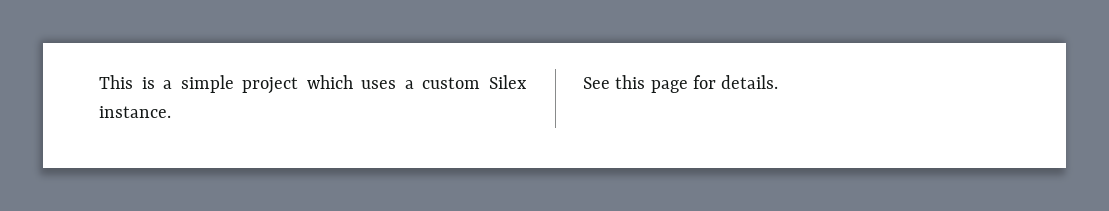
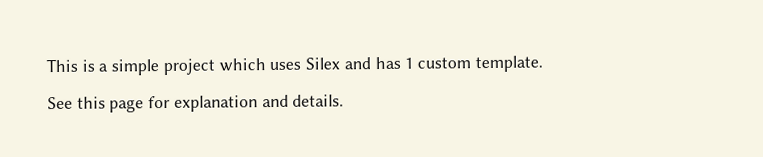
[404,75,527,89] [99,106,171,118] a custom Silex instance. -> [305,55,543,73] Silex and has 1 custom template.
(716, 82) none -> [173,94,289,112] explanation and

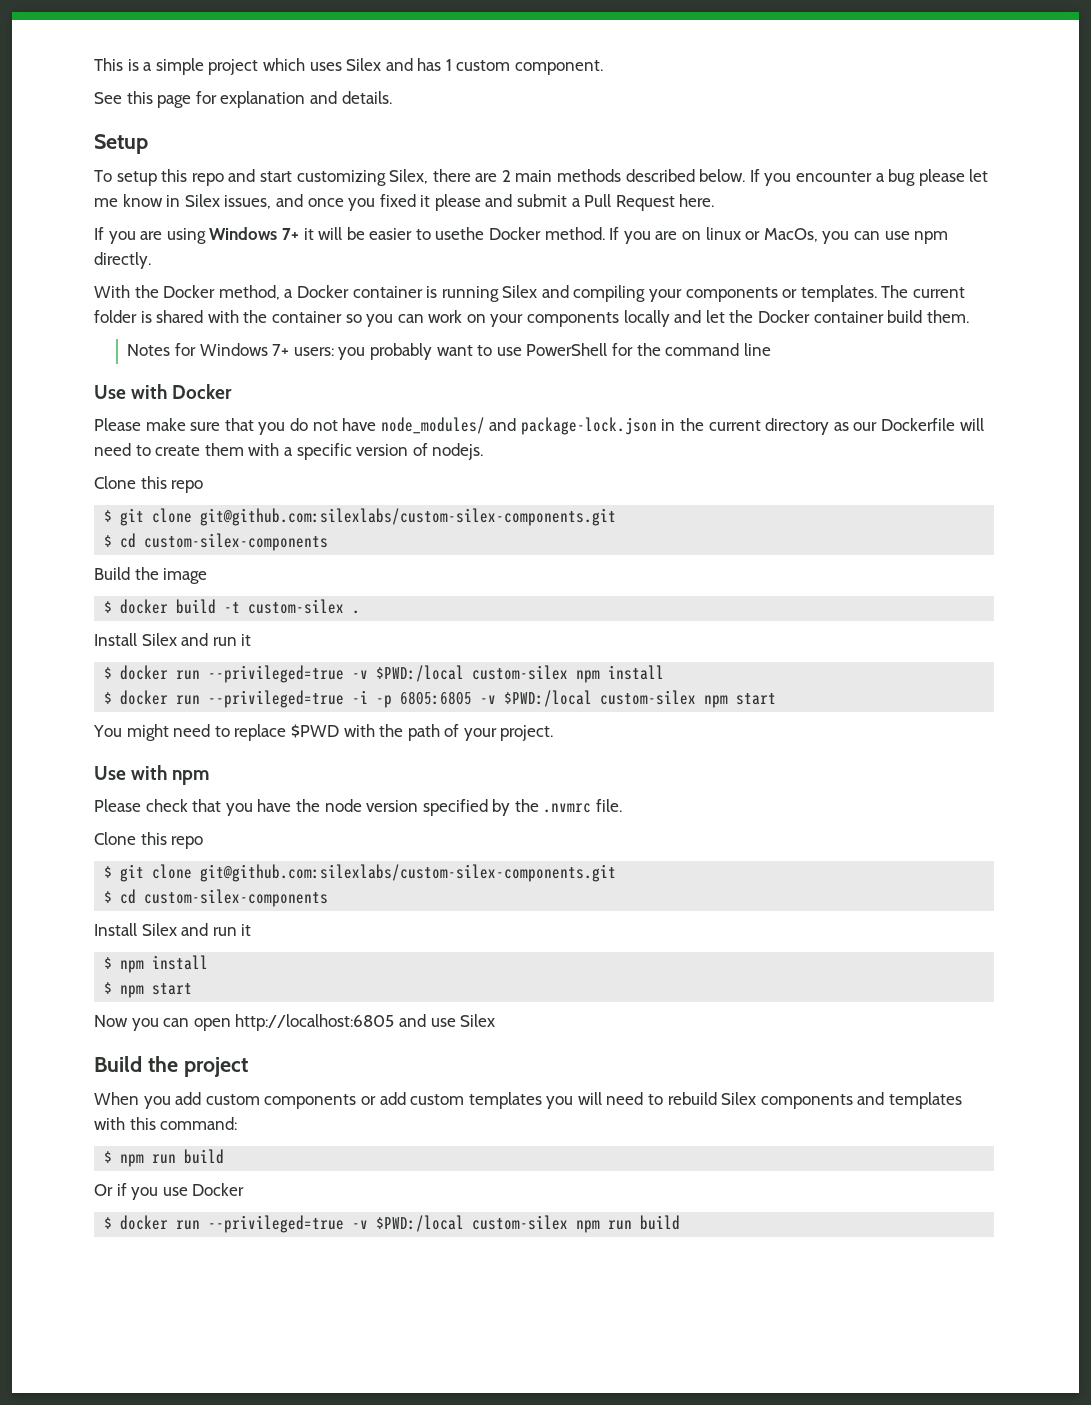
[474,55,543,73] template. -> [515,60,604,75] component.
(345, 100) none -> [94,134,148,154] [94,169,989,186] [94,194,715,211] [94,227,949,244] [94,252,151,269] [94,285,966,302] [94,310,969,327] [127,343,771,360] [94,384,233,399] [94,417,984,435] [94,443,484,460] [94,476,204,493] [104,508,617,526] [104,533,329,551] [94,567,208,584] [104,599,361,614] [94,633,252,646] [104,665,665,683] [104,690,777,708] [93,724,554,741] [94,765,210,785] [94,799,623,816] [94,832,204,849] [104,864,617,882] [104,889,329,907] [94,923,252,936] [104,955,209,973] [104,982,193,998] [94,1014,496,1031] [94,1056,248,1077] [94,1092,963,1109] [94,1117,238,1130] [104,1149,225,1167] [94,1183,245,1200] [104,1215,681,1233] // Setup // To setup this repo and start customizing Silex, there are 2 main methods described below. If you encounter a bug please let me know in Silex issues, and once you fixed it please and submit a Pull Request here. // If you are using Windows 7+ it will be easier to usethe Docker method. If you are on linux or MacOs, you can use npm directly. // With the Docker method, a Docker container is running Silex and compiling your components or templates. The current folder is shared with the container so you can work on your components locally and let the Docker container build them. // Notes for Windows 7+ users: you probably want to use PowerShell for the command line // Use with Docker // Please make sure that you do not have node_modules/ and package-lock.json in the current directory as our Dockerfile will need to create them with a specific version of nodejs. // Clone this repo // $ git clone git@github.com:silexlabs/custom-silex-components.git // $ cd custom-silex-components // Build the image // $ docker build -t custom-silex . // Install Silex and run it // $ docker run --privileged=true -v $PWD:/local custom-silex npm install // $ docker run --privileged=true -i -p 6805:6805 -v $PWD:/local custom-silex npm start // You might need to replace $PWD with the path of your project. // Use with npm // Please check that you have the node version specified by the .nvmrc file. // Clone this repo // $ git clone git@github.com:silexlabs/custom-silex-components.git // $ cd custom-silex-components // Install Silex and run it // $ npm install // $ npm start // Now you can open http://localhost:6805 and use Silex // Build the project // When you add custom components or add custom templates you will need to rebuild Silex components and templates with this command: // $ npm run build // Or if you use Docker // $ docker run --privileged=true -v $PWD:/local custom-silex npm run build

